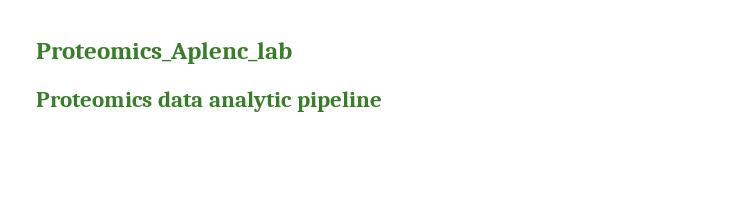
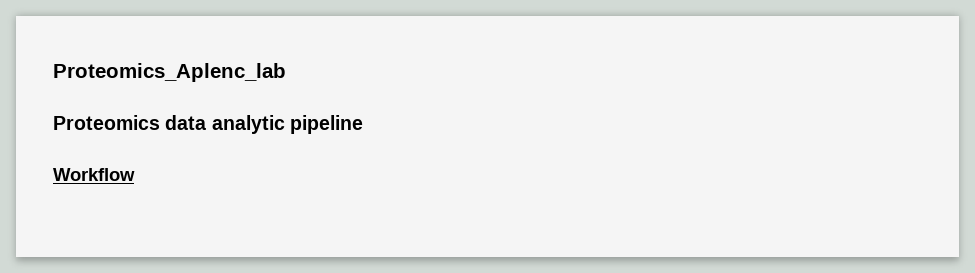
(383, 101) none -> [53,168,135,181] // Workflow

